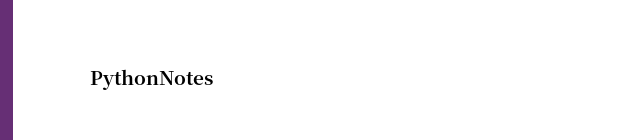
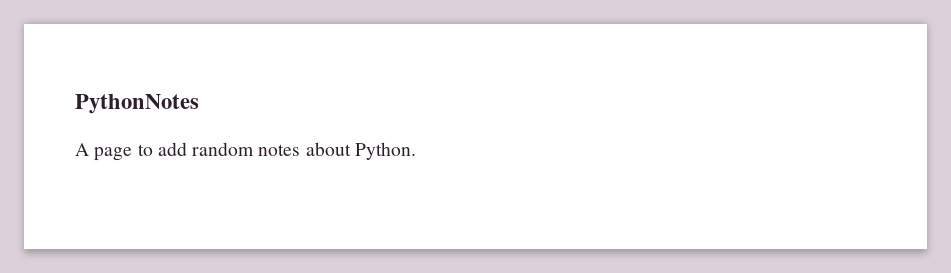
(213, 79) none -> [75,142,416,161] // A page to add random notes about Python.

